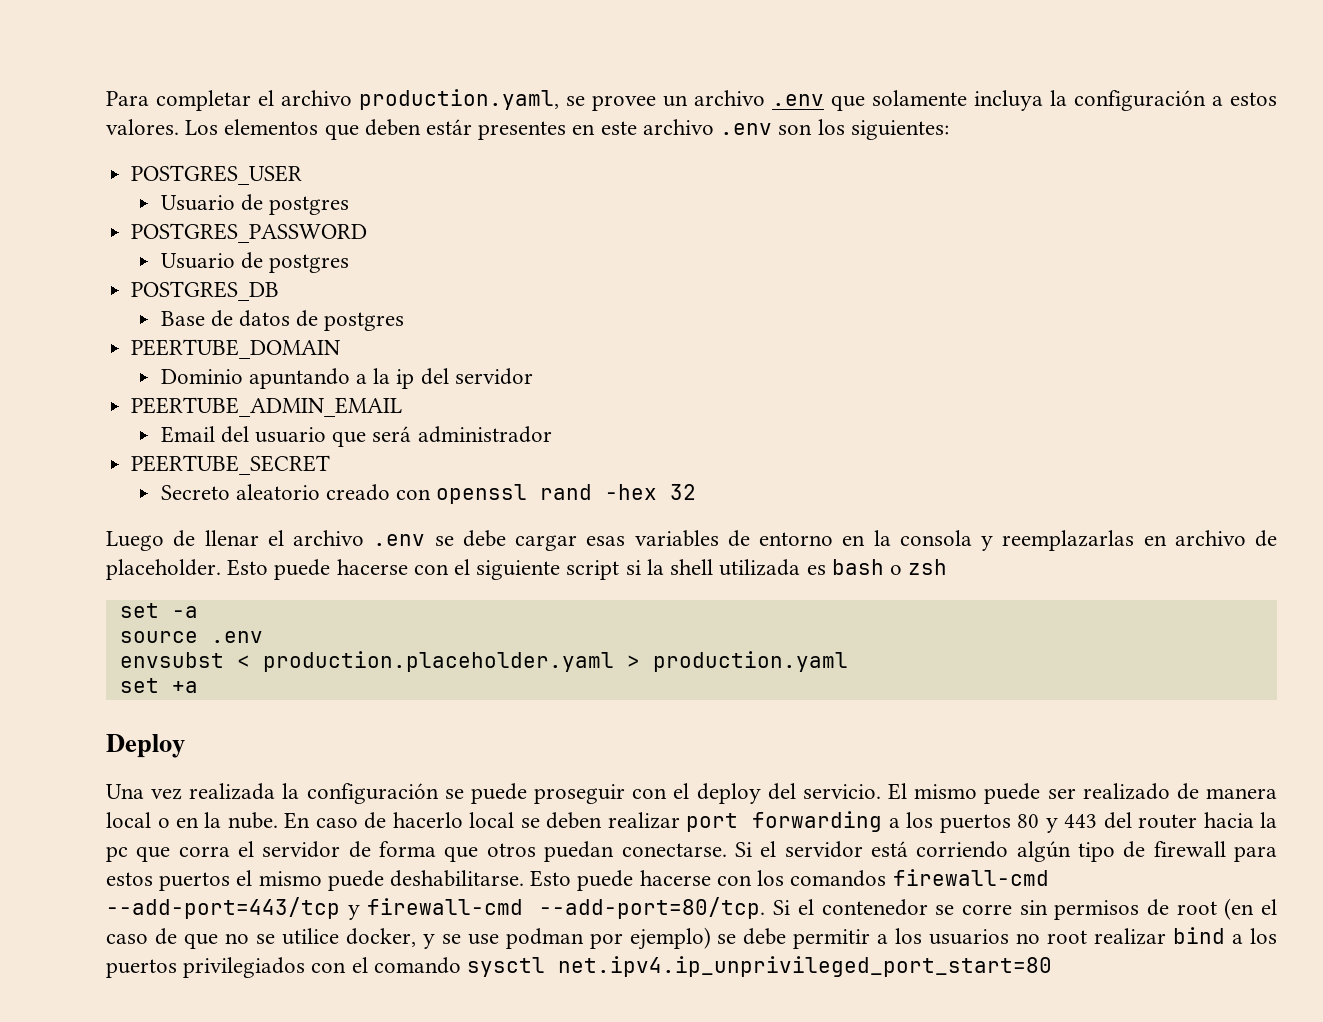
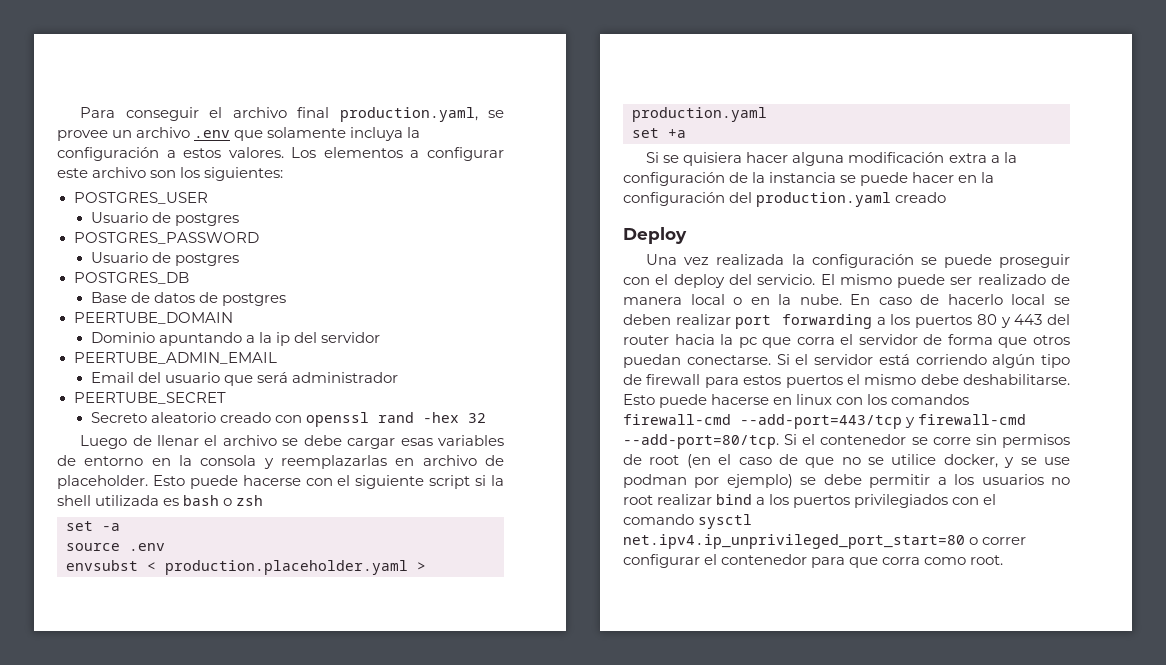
[156,90,352,111] completar el archivo -> [125,107,330,121] conseguir el archivo final
[324,119,596,140] que deben estár presentes en -> [410,147,504,161] a configurar
[720,123,773,135] .env -> (147, 172) none
[373,534,426,546] .env -> (277, 440) none
(198, 687) none -> [646,152,1017,166] [623,172,995,186] [623,192,947,207] // Si se quisiera hacer alguna modificación extra a la configuración de la instancia se puede hacer en la configuración del production.yaml creado
[327,870,384,891] puede -> [920,374,959,385] debe
(711, 878) none -> [773,394,833,405] en linux
(1053, 966) none -> [969,537,1027,545] [623,554,1004,568] o correr configurar el contenedor para que corra como root.

